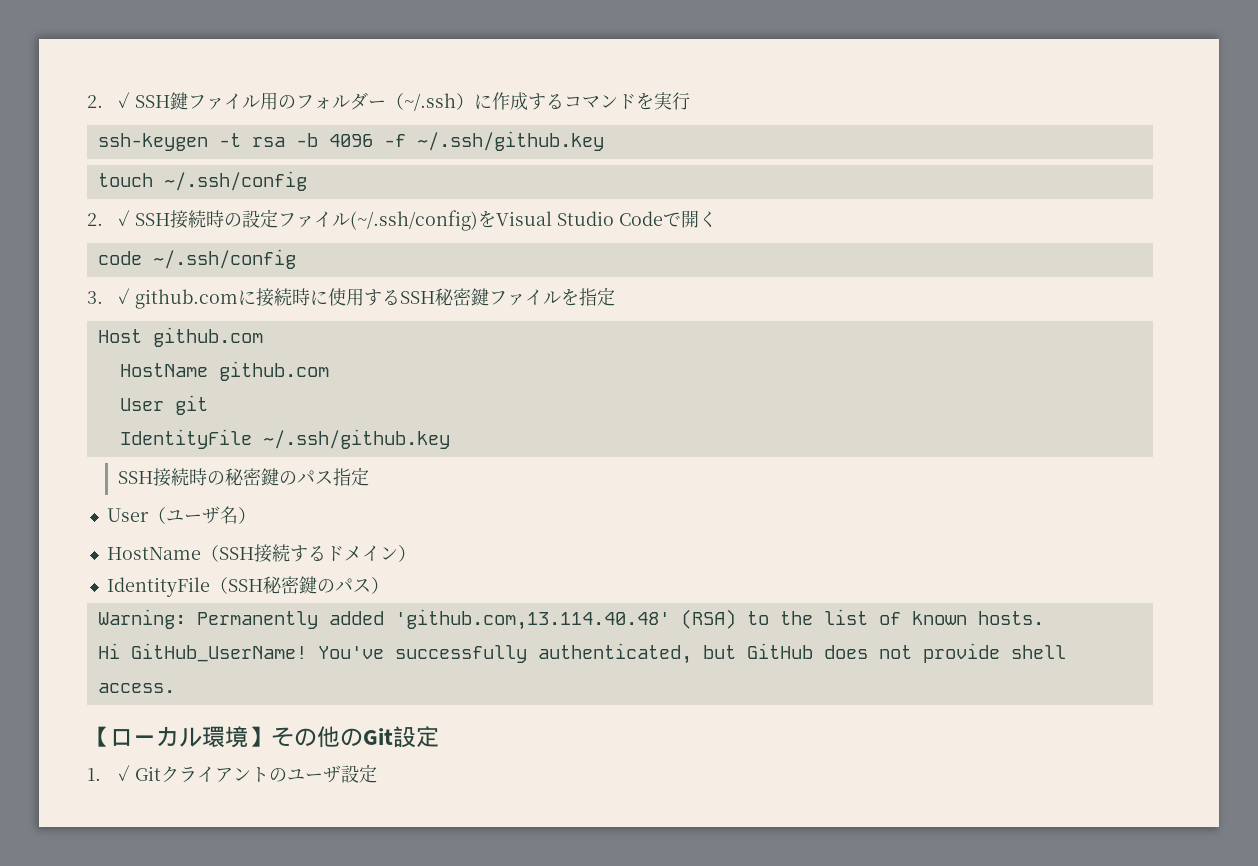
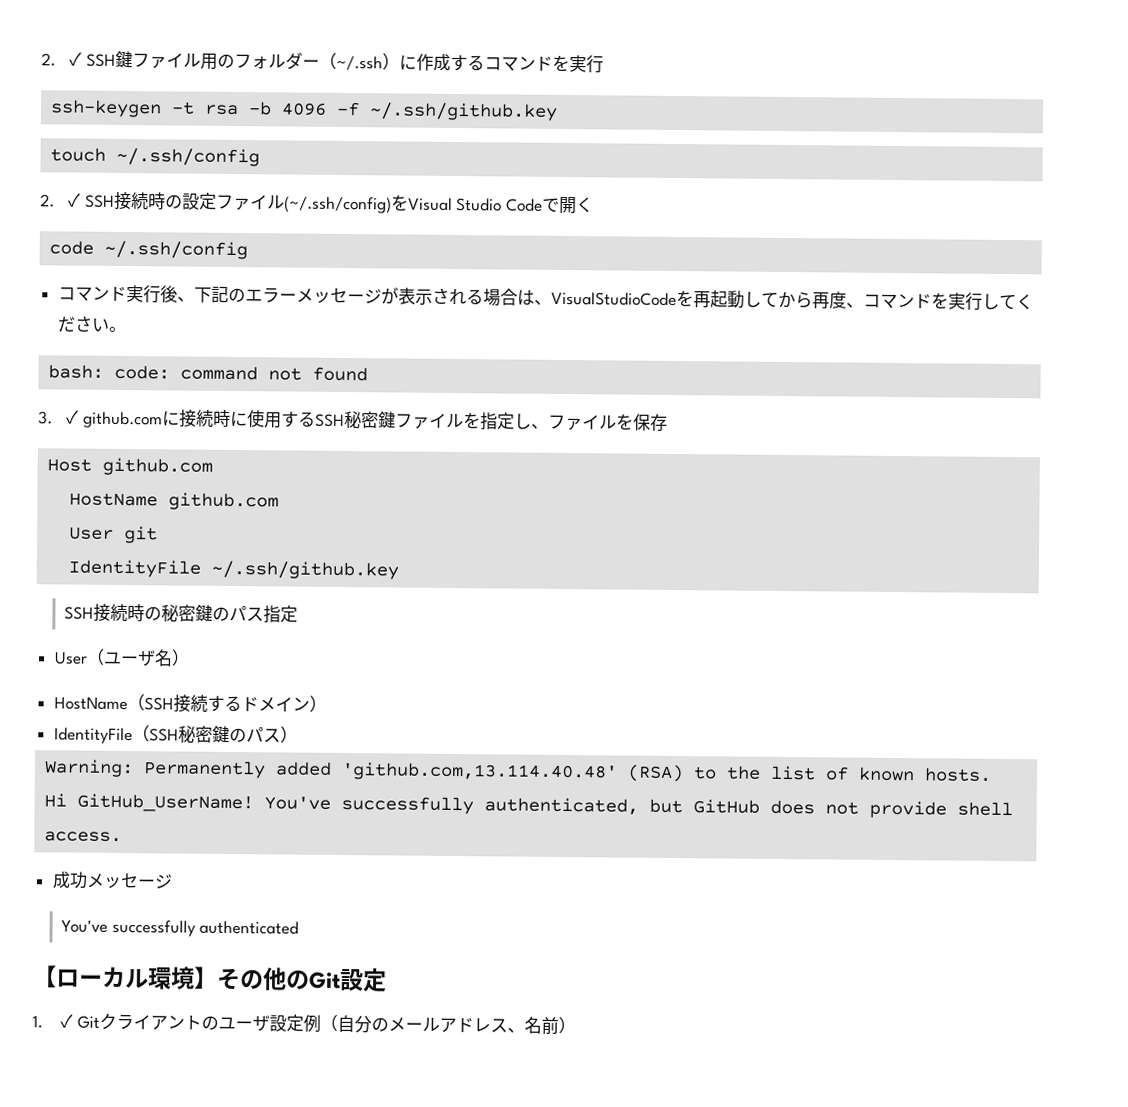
(296, 259) none -> [57,285,1034,311] [56,315,127,333] [48,364,369,382] // コマンド実行後、下記のエラーメッセージが表示される場合は、VisualStudioCodeを再起動してから再度、コマンドを実行してください。 // bash: code: command not found
(615, 296) none -> [513,413,668,431] し、ファイルを保存
(175, 688) none -> [51,871,173,889] [61,919,300,937] // 成功メッセージ // You've successfully authenticated
(377, 773) none -> [302,1014,576,1035] 例（自分のメールアドレス、名前）

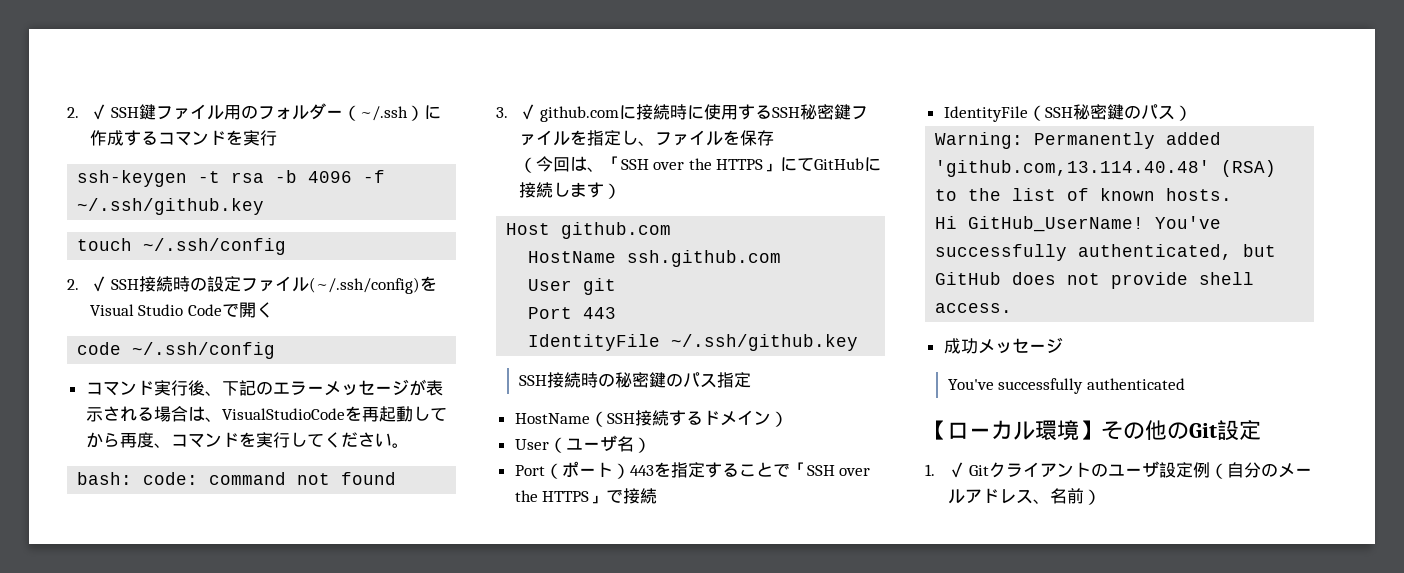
(668, 422) none -> [518,156,882,173] [518,182,621,199] // （今回は、「SSH over the HTTPS」にてGitHubに接続します）
[168,492,280,511] github.com -> [627,250,782,267] ssh.github.com
(159, 535) none -> [528,307,617,319] // Port 443
[53,648,190,667] // User（ユーザ名） -> (751, 380) none
(327, 704) none -> [514,435,651,453] [514,461,871,479] [514,488,658,504] // User（ユーザ名） // Port（ポート）443を指定することで「SSH over the HTTPS」で接続

